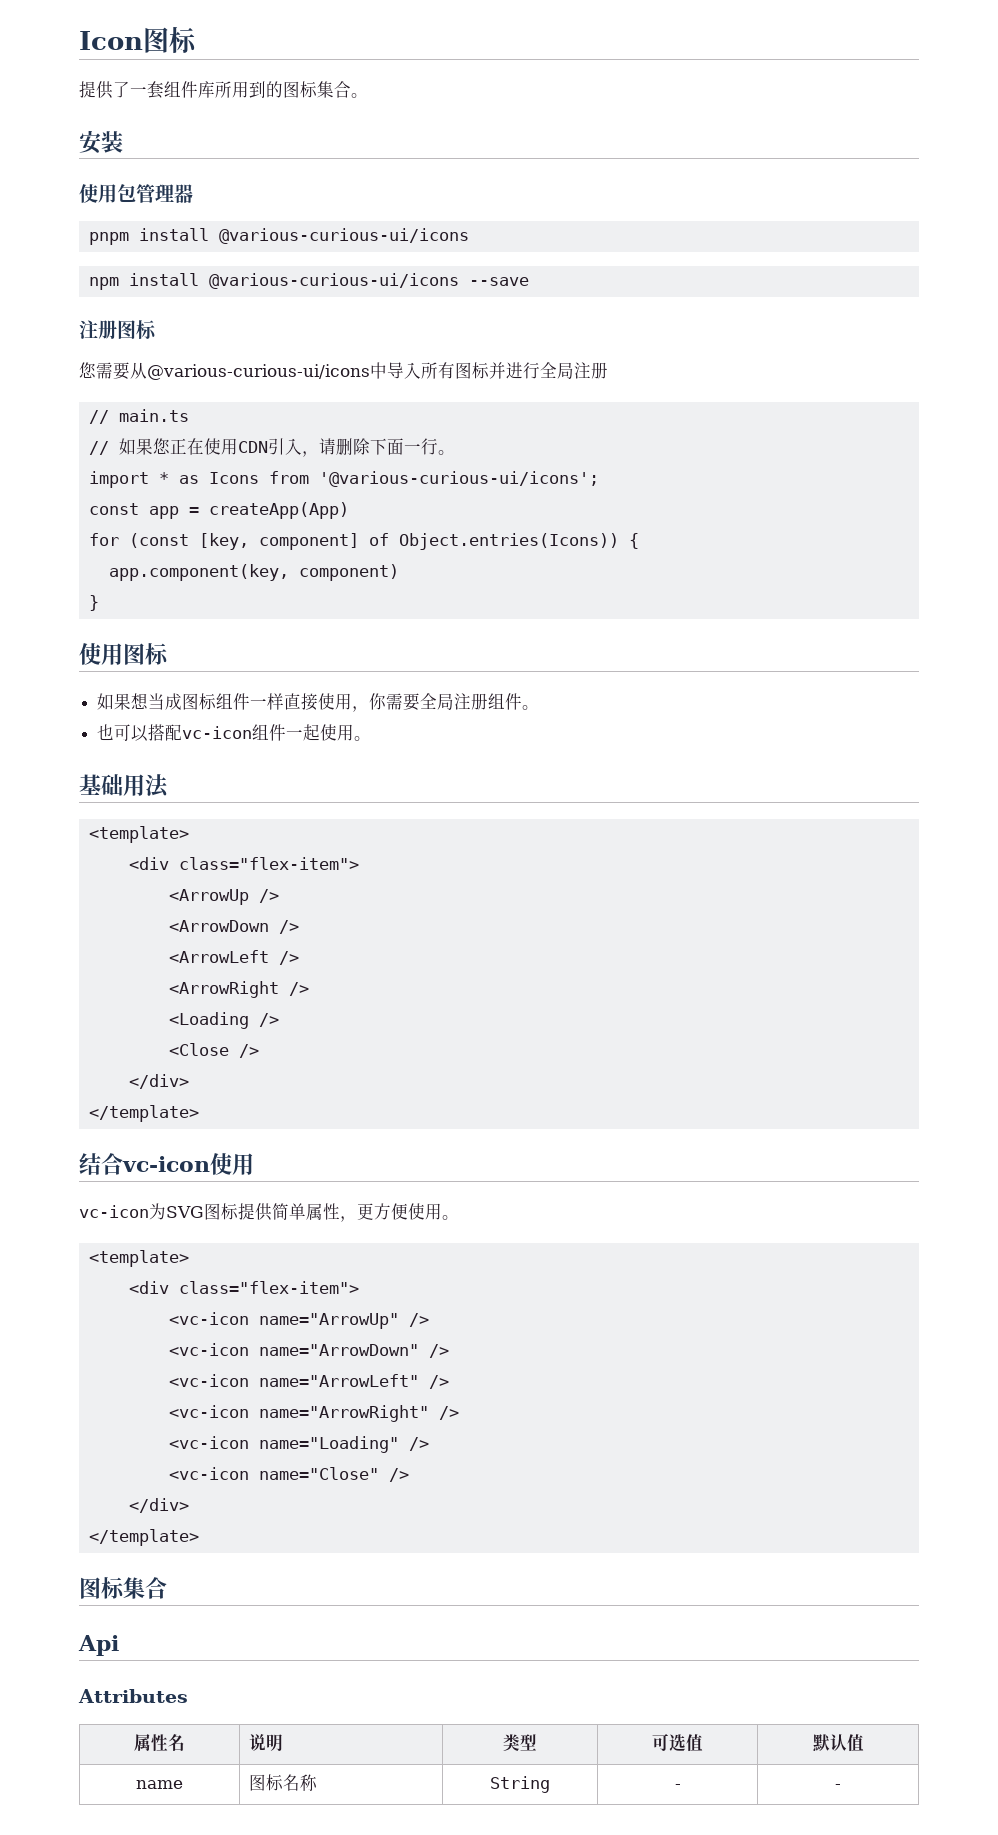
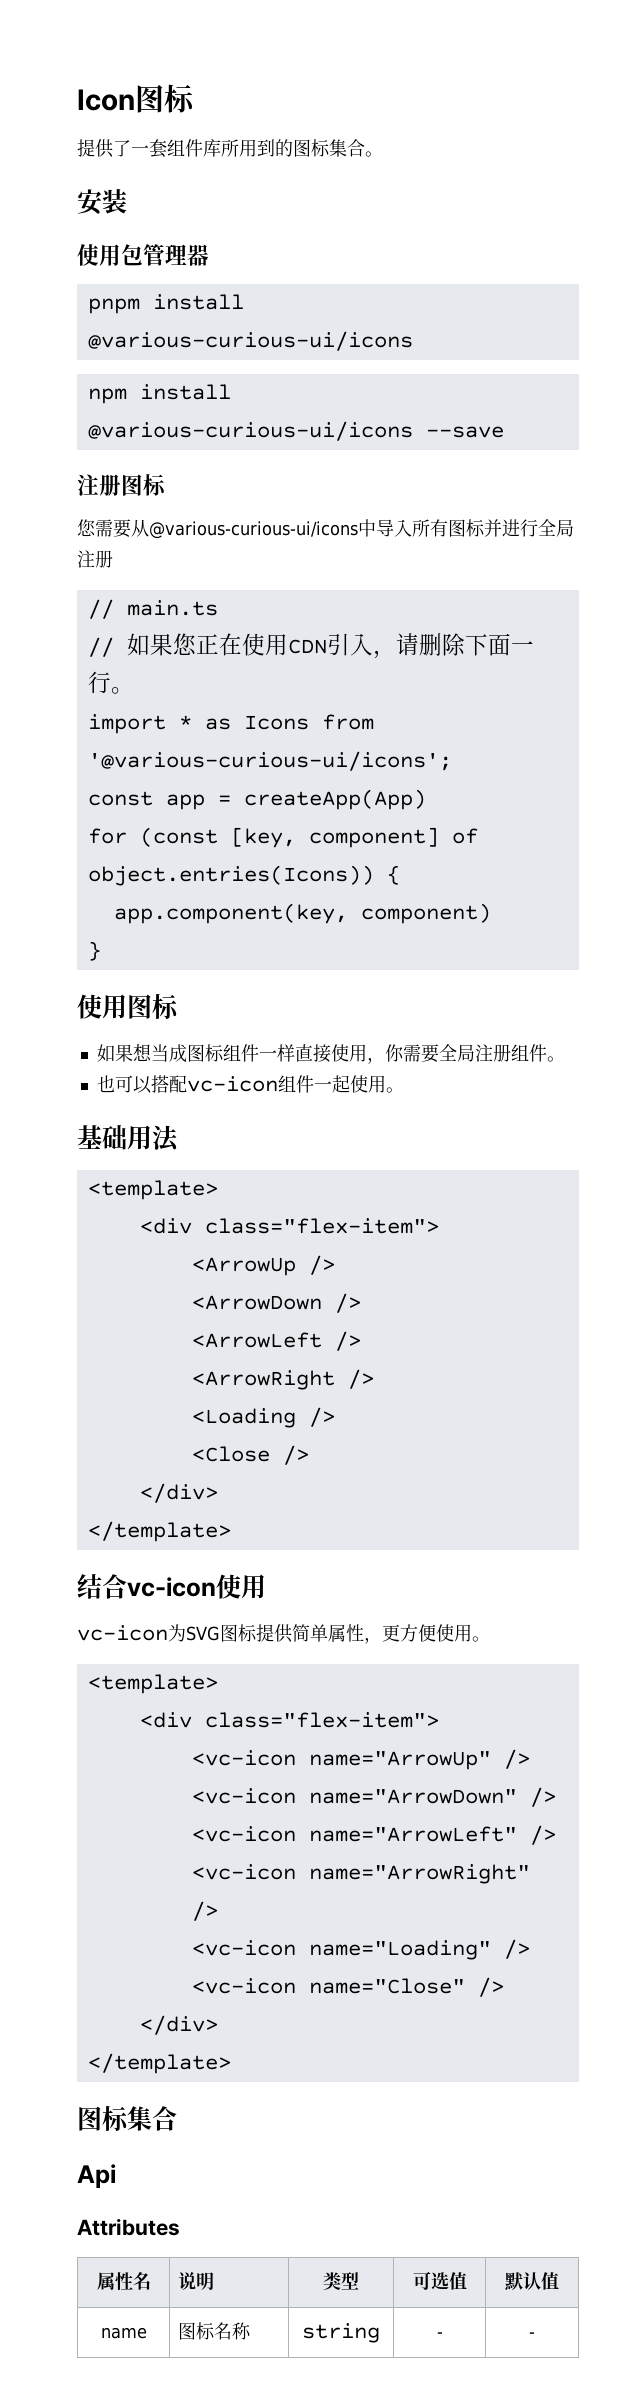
[398,533,619,550] Object.entries(Icons)) -> [87,865,374,886] object.entries(Icons))
[489,1776,550,1793] String -> [302,2323,380,2343] string

